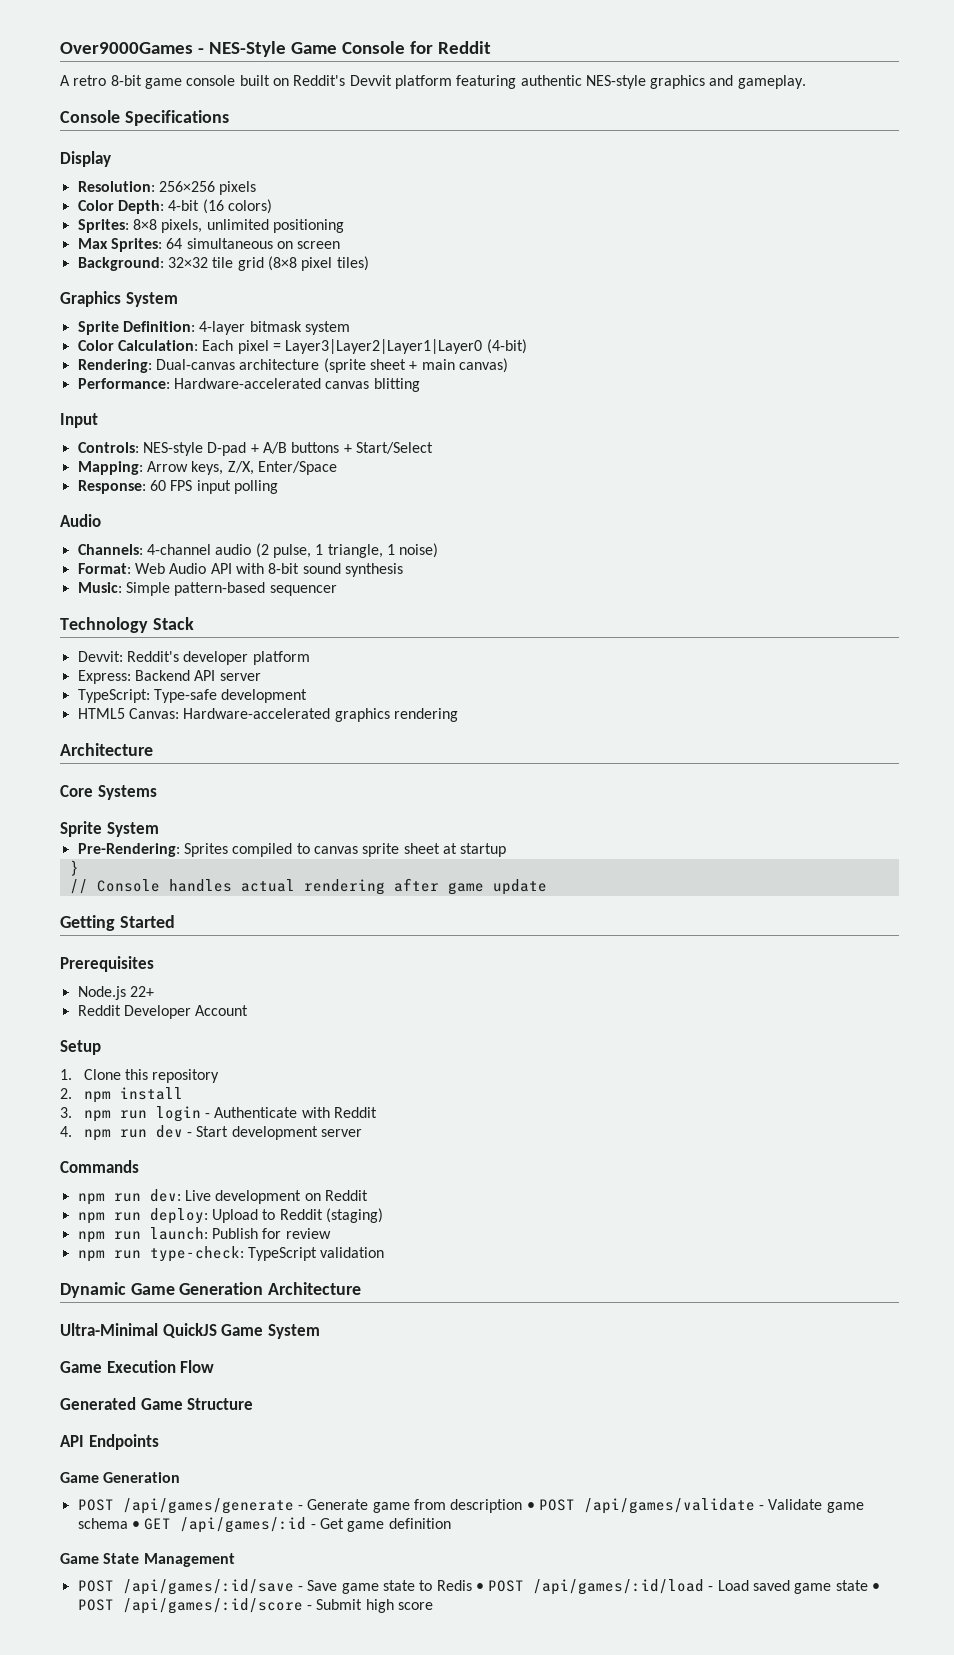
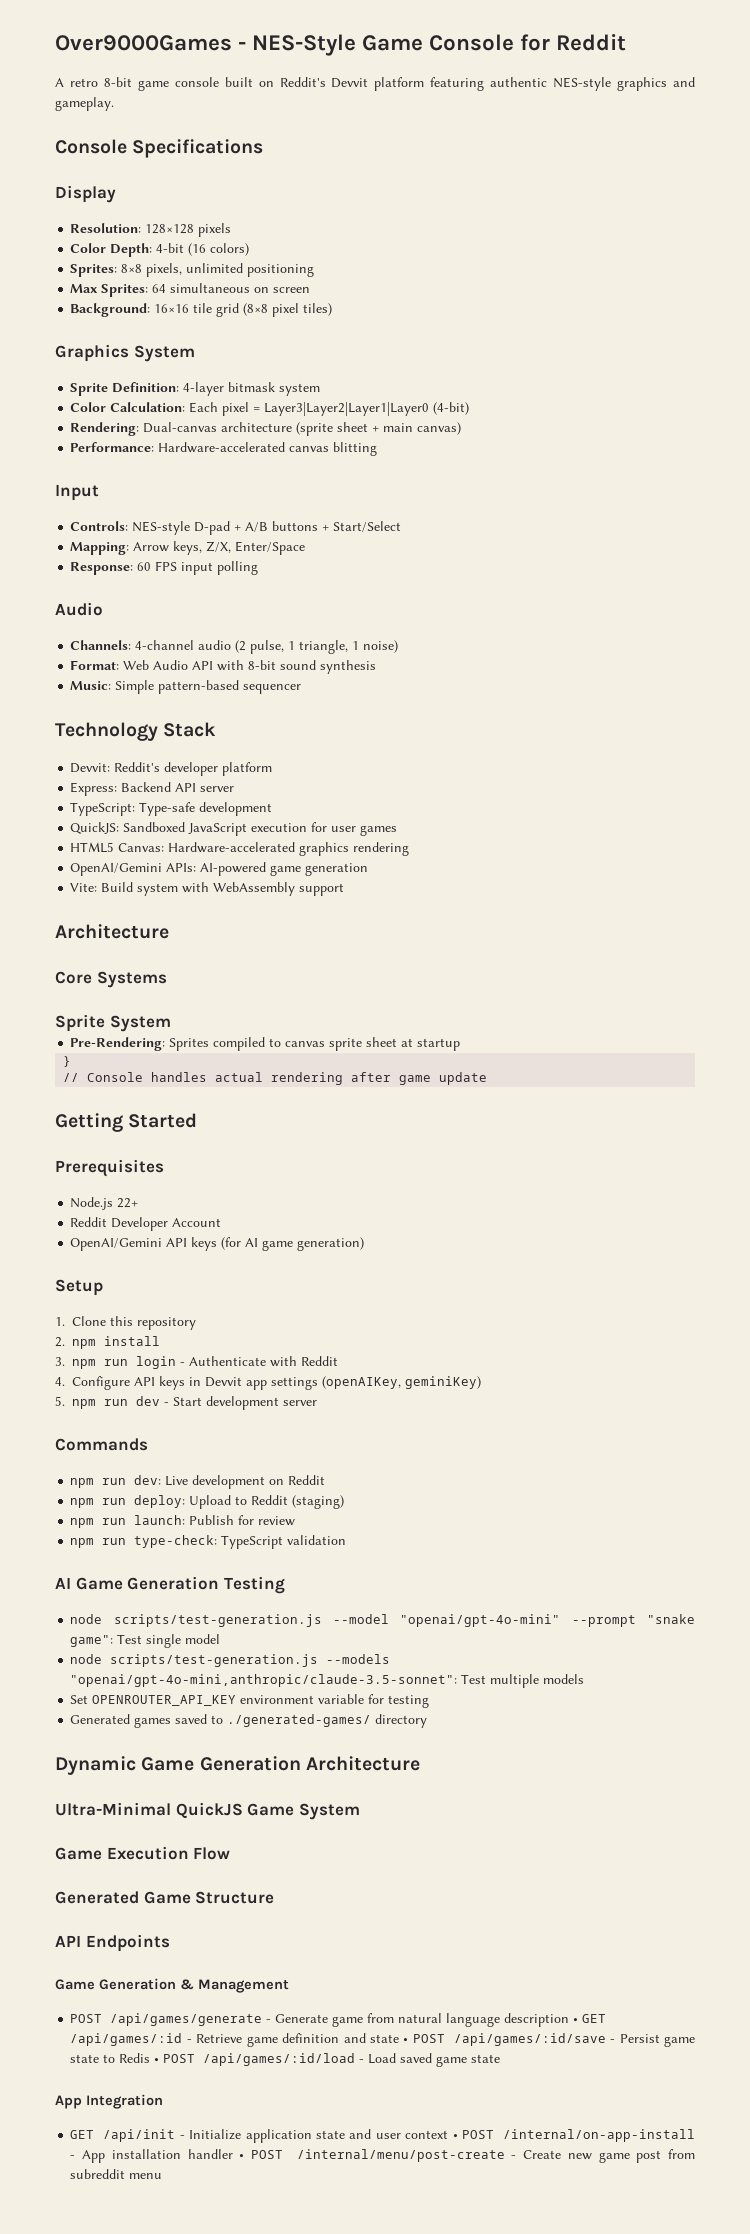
[158,181,215,192] 256×256 -> [145,224,195,234] 128×128
[167,257,208,268] 32×32 -> [154,304,190,313] 16×16
(308, 696) none -> [70,822,398,836] // QuickJS: Sandboxed JavaScript execution for user games
(458, 715) none -> [70,862,369,876] [70,882,345,896] // OpenAI/Gemini APIs: AI-powered game generation // Vite: Build system with WebAssembly support
(249, 1010) none -> [70,1237,365,1251] // OpenAI/Gemini API keys (for AI game generation)
(72, 1131) none -> [72,1376,481,1390] [55,1396,65,1406] Configure API keys in Devvit app settings (openAIKey, geminiKey) // 5.
(385, 1252) none -> [55,1576,285,1594] [70,1614,696,1627] [70,1634,221,1648] [70,1654,391,1667] [70,1674,585,1688] [70,1694,430,1708] [70,1714,428,1728] // AI Game Generation Testing // node scripts/test-generation.js --model "openai/gpt-4o-mini" --prompt "snake game": Test single model // node scripts/test-generation.js --models "openai/gpt-4o-mini,anthropic/claude-3.5-sonnet": Test multiple models // Set OPENROUTER_API_KEY environment variable for testing // Generated games saved to ./generated-games/ directory
(181, 1477) none -> [180,1979,289,1993] & Management
[450,1498,864,1514] [77,1518,128,1529] description • POST /api/games/validate - Validate game schema -> [398,2013,570,2027] natural language description
[319,1518,344,1529] Get -> [196,2034,243,2043] Retrieve
[60,1553,235,1567] // Game State Management // -> [343,2033,409,2043] and state •
[307,1580,338,1591] Save -> [619,2034,660,2043] Persist
[872,1583,881,1591] [77,1598,433,1614] • POST /api/games/:id/score - Submit high score -> [55,2094,163,2109] [70,2129,695,2143] [70,2149,696,2163] [70,2169,163,2179] // App Integration // GET /api/init - Initialize application state and user context • POST /internal/on-app-install - App installation handler • POST /internal/menu/post-create - Create new game post from subreddit menu

